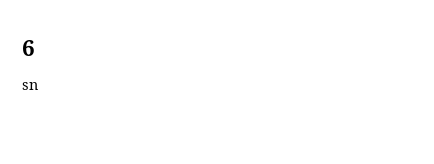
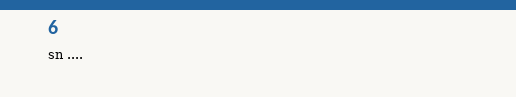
(38, 86) none -> [67,57,83,59] ....

